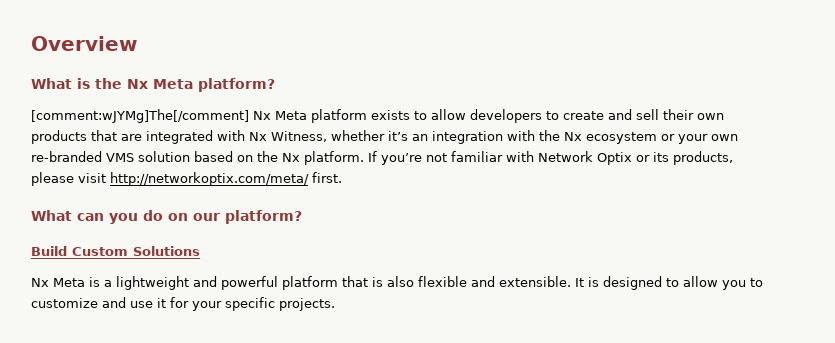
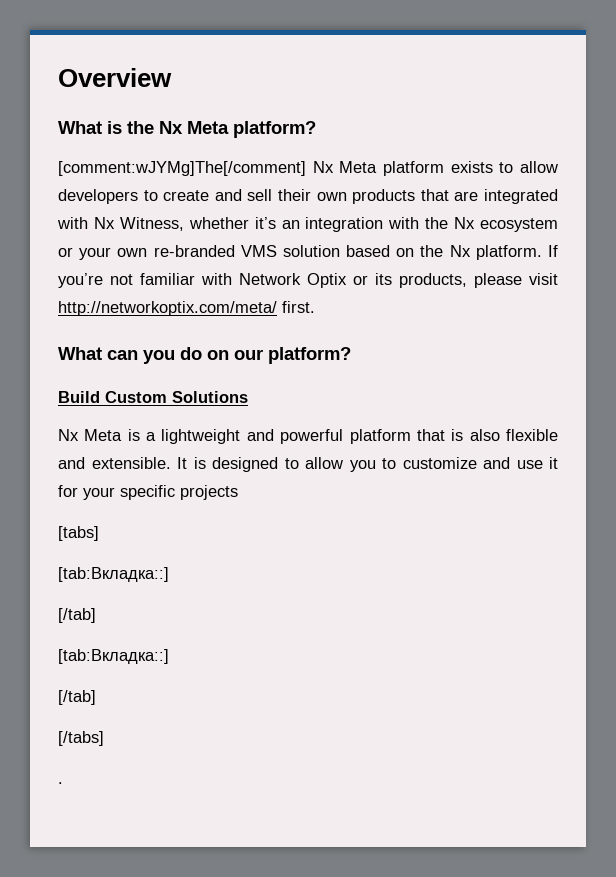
[279,298,335,311] projects. -> [180,485,238,500] [58,526,99,541] [58,567,169,582] [58,608,96,623] [58,649,169,664] [58,690,96,705] [58,731,104,746] [58,782,63,784] projects // [tabs] // [tab:Вкладка::] // [/tab] // [tab:Вкладка::] // [/tab] // [/tabs] // .

